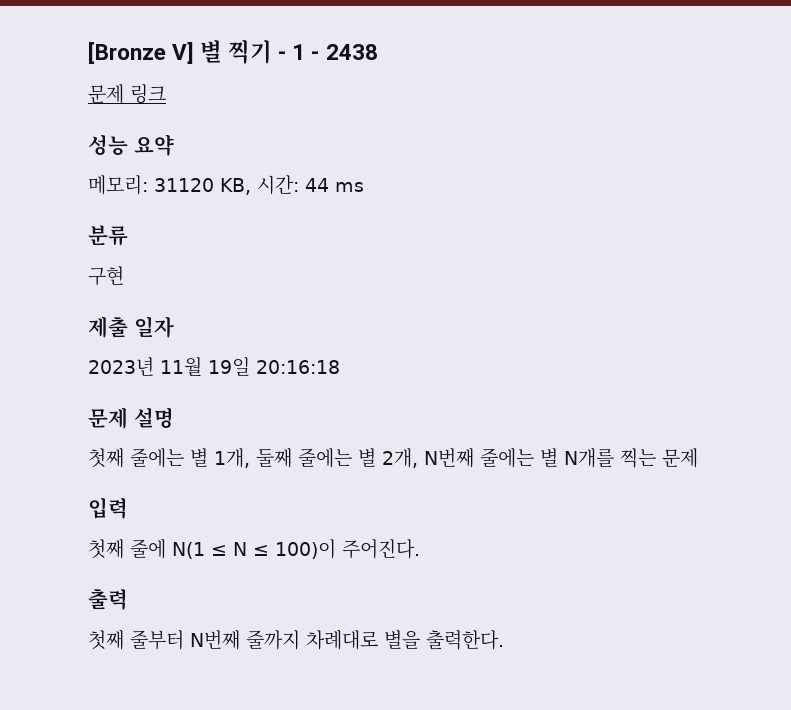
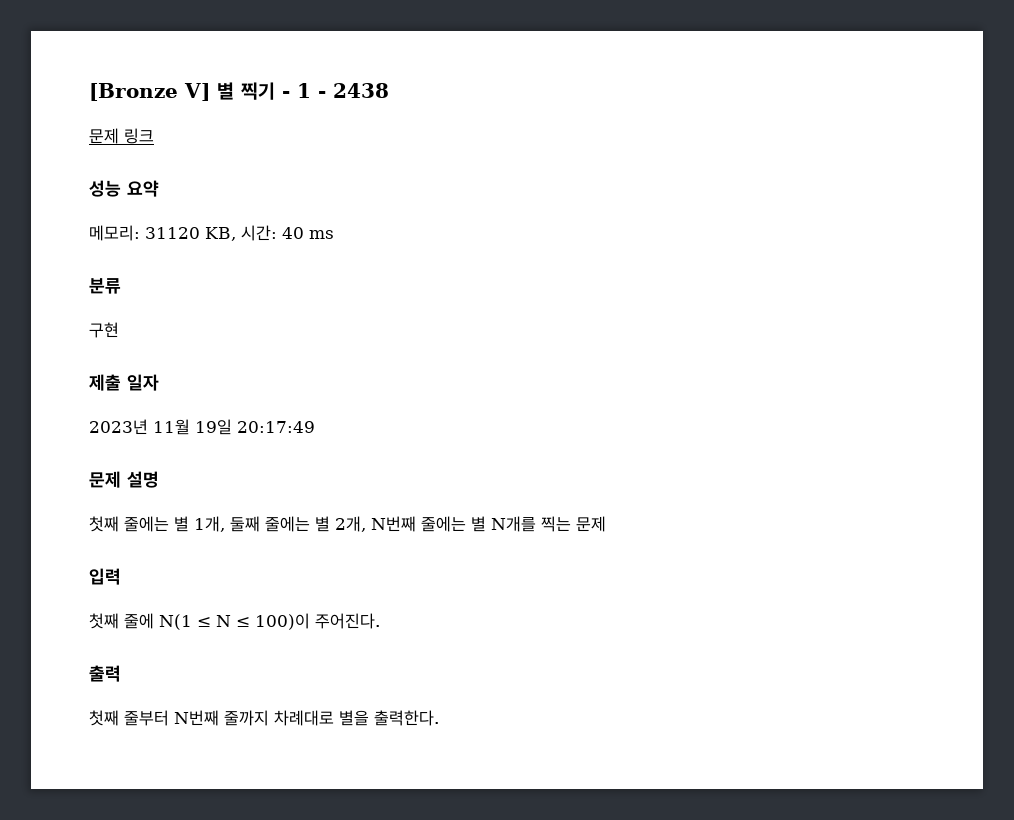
[305,178,329,192] 44 -> [282,227,304,239] 40
[256,360,340,374] 20:16:18 -> [237,421,315,433] 20:17:49

